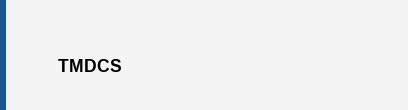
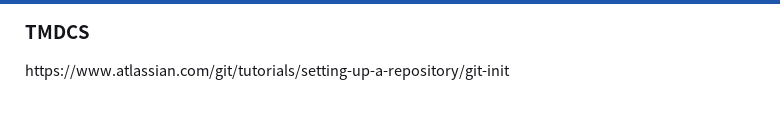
(122, 65) none -> [25,64,510,80] // https://www.atlassian.com/git/tutorials/setting-up-a-repository/git-init

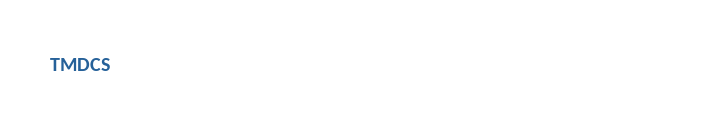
[25,64,510,80] // https://www.atlassian.com/git/tutorials/setting-up-a-repository/git-init -> (110, 64) none

